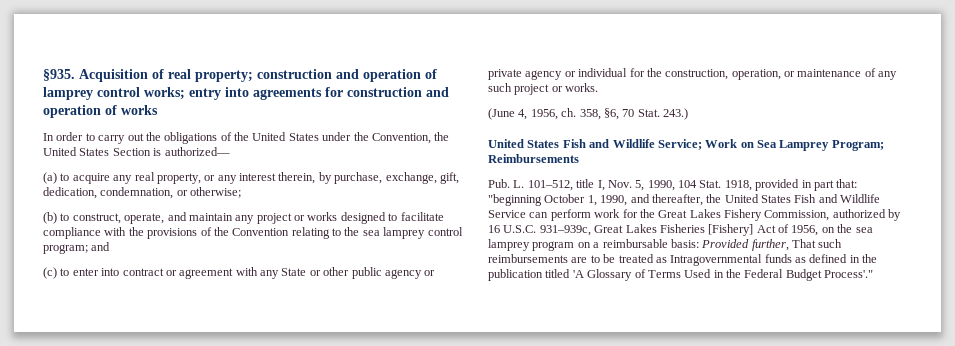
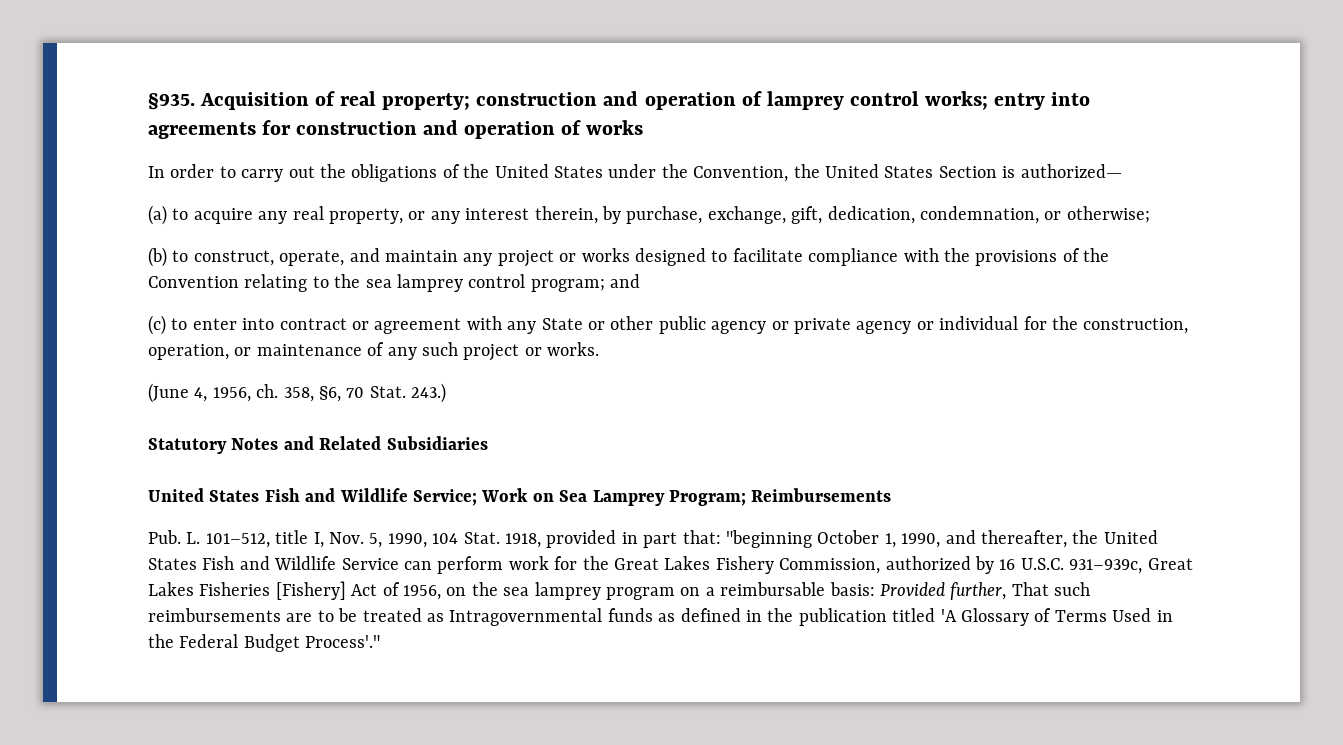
(688, 114) none -> [148,436,488,454] // Statutory Notes and Related Subsidiaries

